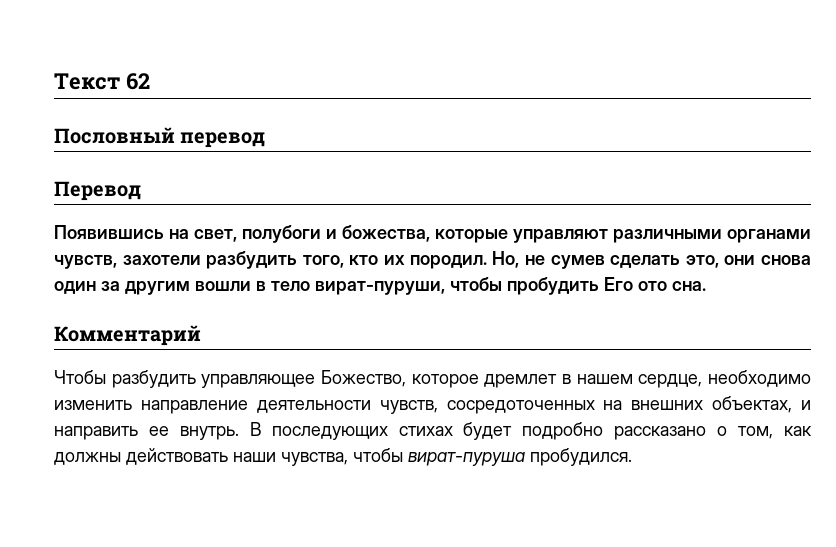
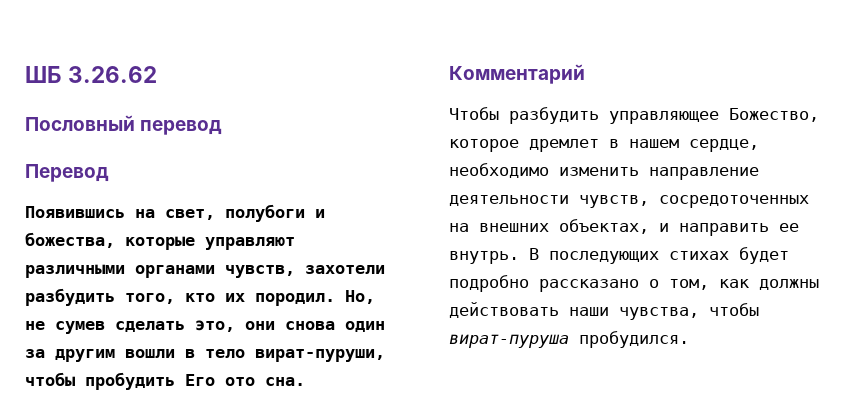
[54,73,150,90] Текст 62 -> [25,66,158,83] ШБ 3.26.62

